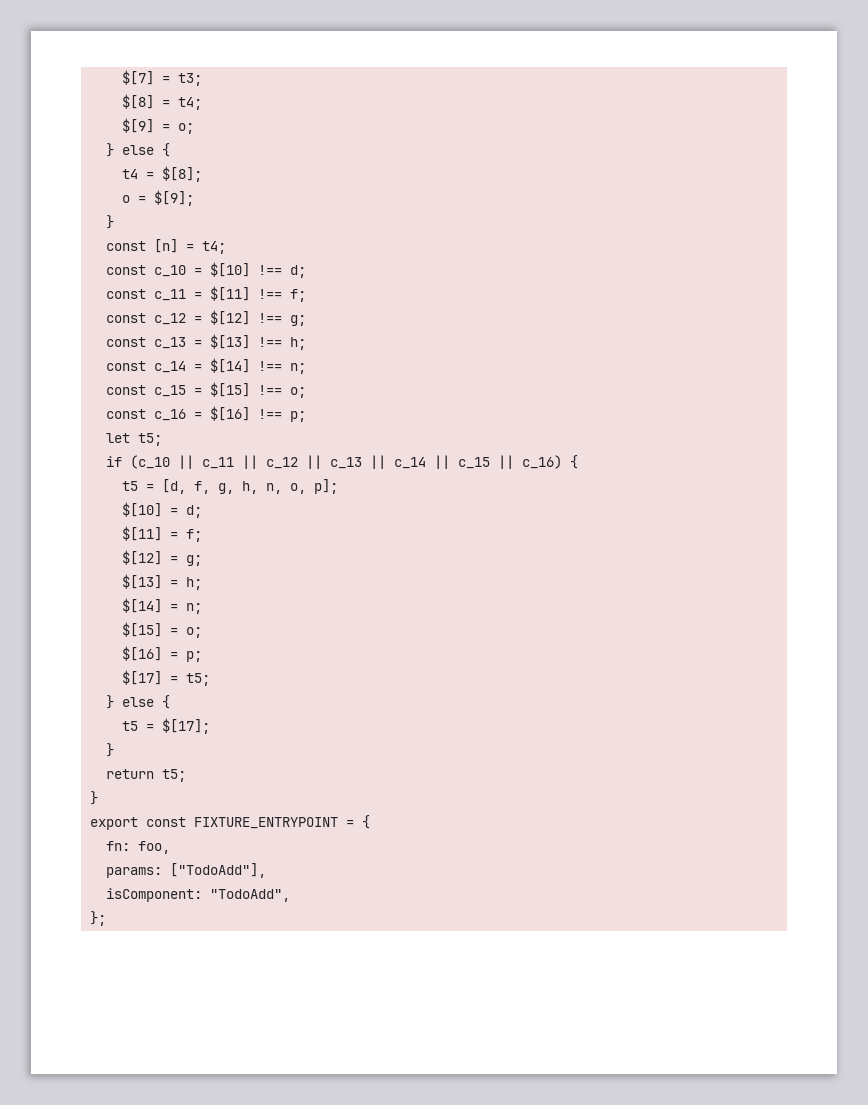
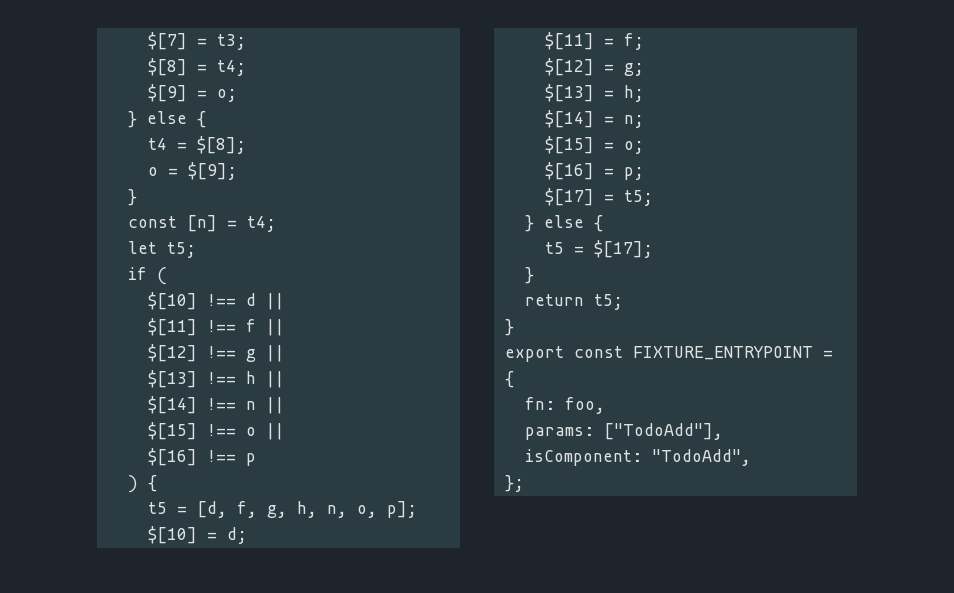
[106,262,306,278] [106,286,306,302] [106,310,306,326] [106,334,306,350] [106,358,306,374] [106,382,306,398] [106,406,306,422] [106,433,162,446] [106,455,562,469] const c_10 = $[10] !== d; // const c_11 = $[11] !== f; // const c_12 = $[12] !== g; // const c_13 = $[13] !== h; // const c_14 = $[14] !== n; // const c_15 = $[15] !== o; // const c_16 = $[16] !== p; // let t5; // if (c_10 || c_11 || c_12 || c_13 || c_14 || c_15 || c_16) -> [128,241,197,258] [128,267,168,285] [148,292,285,310] [148,318,285,336] [148,344,285,362] [148,370,285,388] [148,396,285,414] [148,422,285,440] [148,448,257,466] [128,475,139,493] let t5; // if ( // $[10] !== d || // $[11] !== f || // $[12] !== g || // $[13] !== h || // $[14] !== n || // $[15] !== o || // $[16] !== p // )

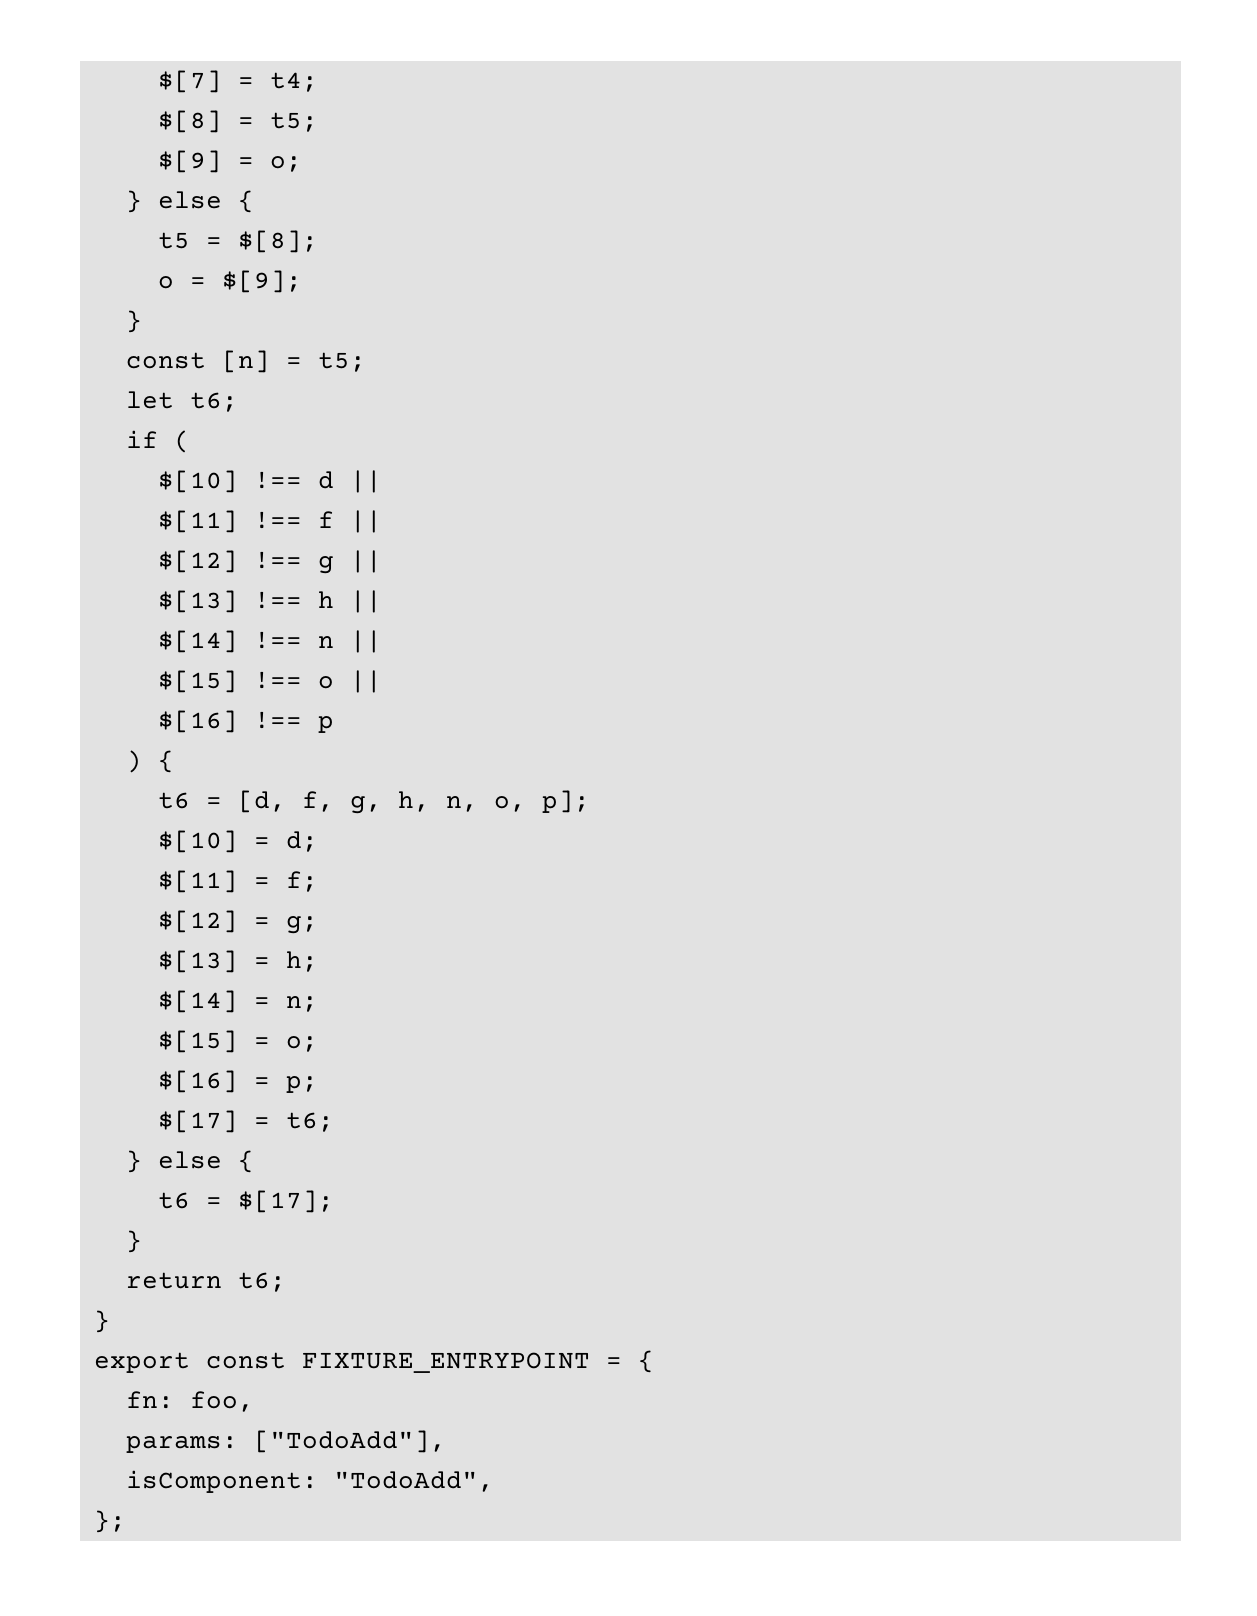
[217,34,247,50] t3; -> [269,72,318,92] t4;
[217,60,247,76] t4; -> [269,112,318,132] t5;
[148,138,168,150] t4 -> [157,232,190,249] t5
[247,216,277,232] t4; -> [317,352,366,372] t5;
[167,242,197,258] t5; -> [189,392,238,412] t6;
[148,502,168,514] t5 -> [157,792,190,809] t6
[624,190,654,206] [525,215,604,232] [545,242,565,254] t5; // } else { // t5 -> [285,1112,334,1132] [125,1150,254,1173] [157,1192,190,1209] t6; // } else { // t6
[594,294,624,310] t5; -> [237,1272,286,1292] t6;

